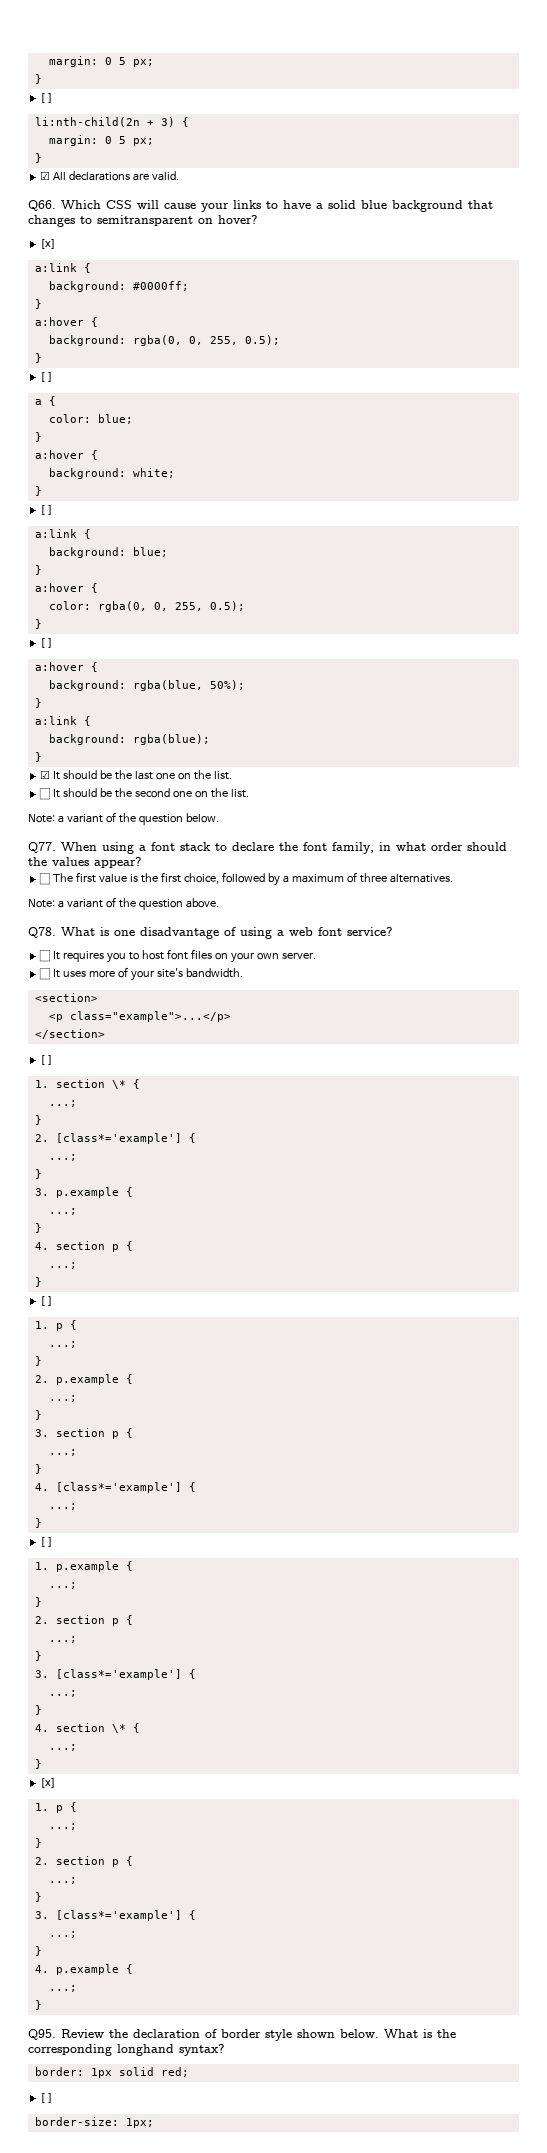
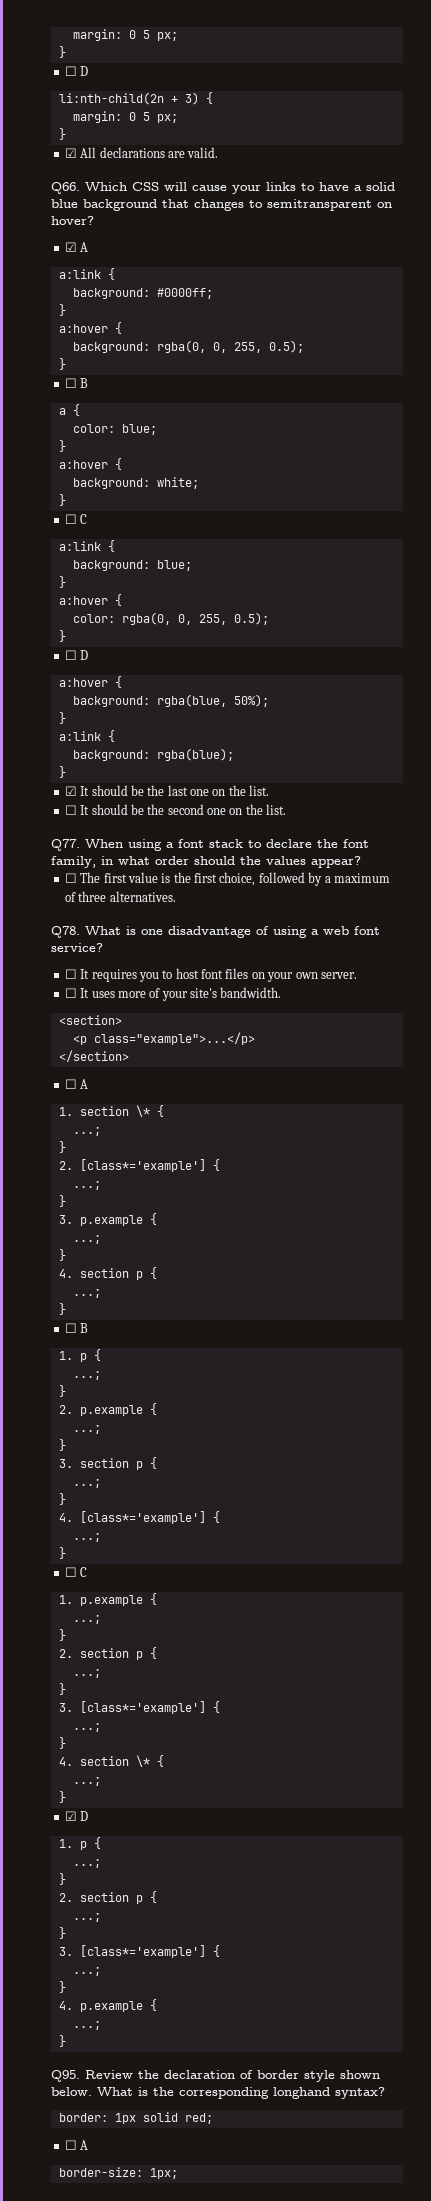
[48,56,154,67] [34,74,42,84] [40,93,54,103] margin: 0 5 px; // } // [ ] -> [72,29,178,41] [58,46,66,58] [64,66,89,76] margin: 0 5 px; // } // ☐ D
[40,239,57,249] [x] -> [64,242,89,252] ☑ A
[40,372,54,382] [ ] -> [64,378,89,388] ☐ B
[40,505,54,515] [ ] -> [64,514,88,524] ☐ C
[40,638,54,648] [ ] -> [64,650,89,660] ☐ D
[28,812,219,825] // Note: a variant of the question below. -> (287, 809) none
[28,897,219,910] // Note: a variant of the question above. -> (176, 896) none
[40,1055,54,1065] [ ] -> [64,1079,89,1089] ☐ A
[40,1296,54,1306] [ ] -> [64,1323,89,1333] ☐ B
[40,1537,54,1547] [ ] -> [64,1567,88,1577] ☐ C
[40,1778,57,1788] [x] -> [64,1811,89,1821] ☑ D
[40,2093,54,2103] [ ] -> [64,2140,89,2150] ☐ A

